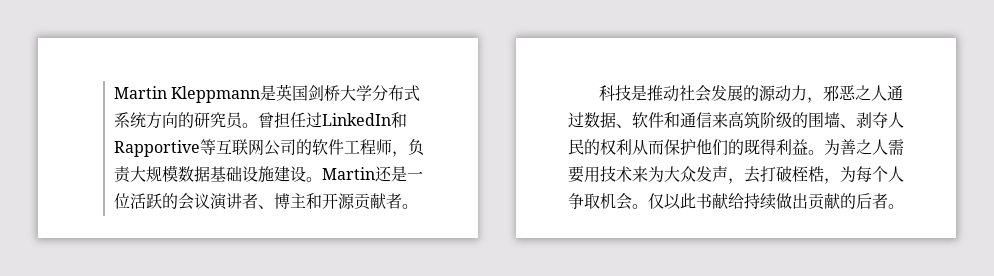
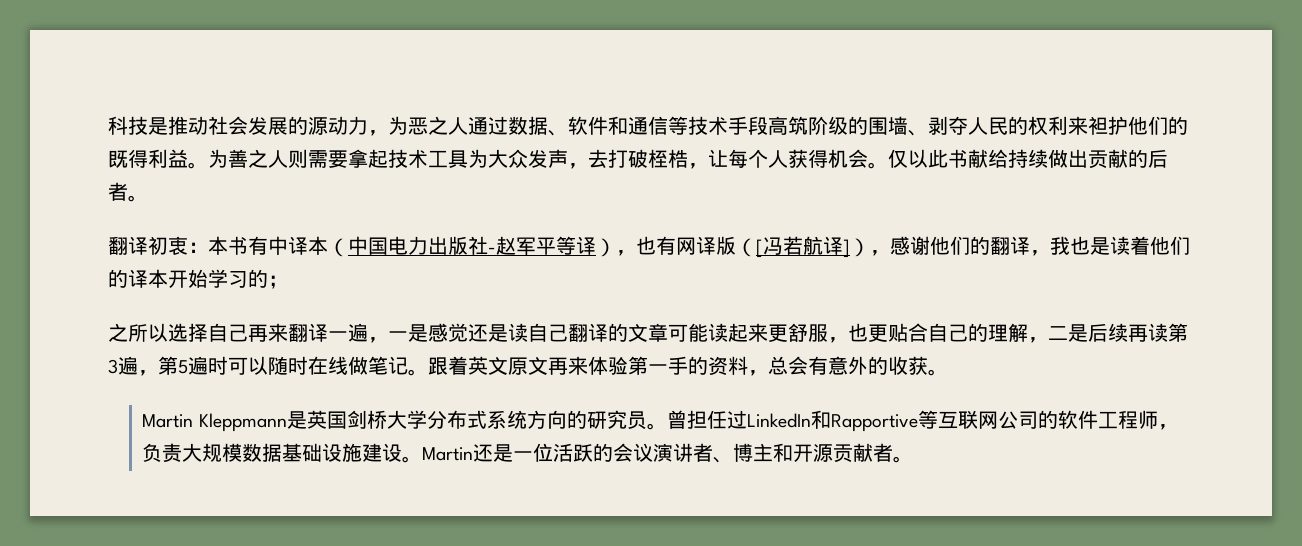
(113, 92) none -> [108,116,1188,136] [108,149,1168,169] [108,182,148,202] [108,236,1190,258] [108,269,288,289] [108,323,1188,343] [108,356,948,376] 科技是推动社会发展的源动力，为恶之人通过数据、软件和通信等技术手段高筑阶级的围墙、剥夺人民的权利来袒护他们的既得利益。为善之人则需要拿起技术工具为大众发声，去打破桎梏，让每个人获得机会。仅以此书献给持续做出贡献的后者。 // 翻译初衷：本书有中译本（中国电力出版社-赵军平等译），也有网译版（[冯若航译]），感谢他们的翻译，我也是读着他们的译本开始学习的； // 之所以选择自己再来翻译一遍，一是感觉还是读自己翻译的文章可能读起来更舒服，也更贴合自己的理解，二是后续再读第3遍，第5遍时可以随时在线做笔记。跟着英文原文再来体验第一手的资料，总会有意外的收获。 //
[599,85,904,103] [568,111,904,129] [568,139,904,156] [568,165,904,184] [568,193,904,210] // 科技是推动社会发展的源动力，邪恶之人通过数据、软件和通信来高筑阶级的围墙、剥夺人民的权利从而保护他们的既得利益。为善之人需要用技术来为大众发声，去打破桎梏，为每个人争取机会。仅以此书献给持续做出贡献的后者。 -> (914, 459) none

